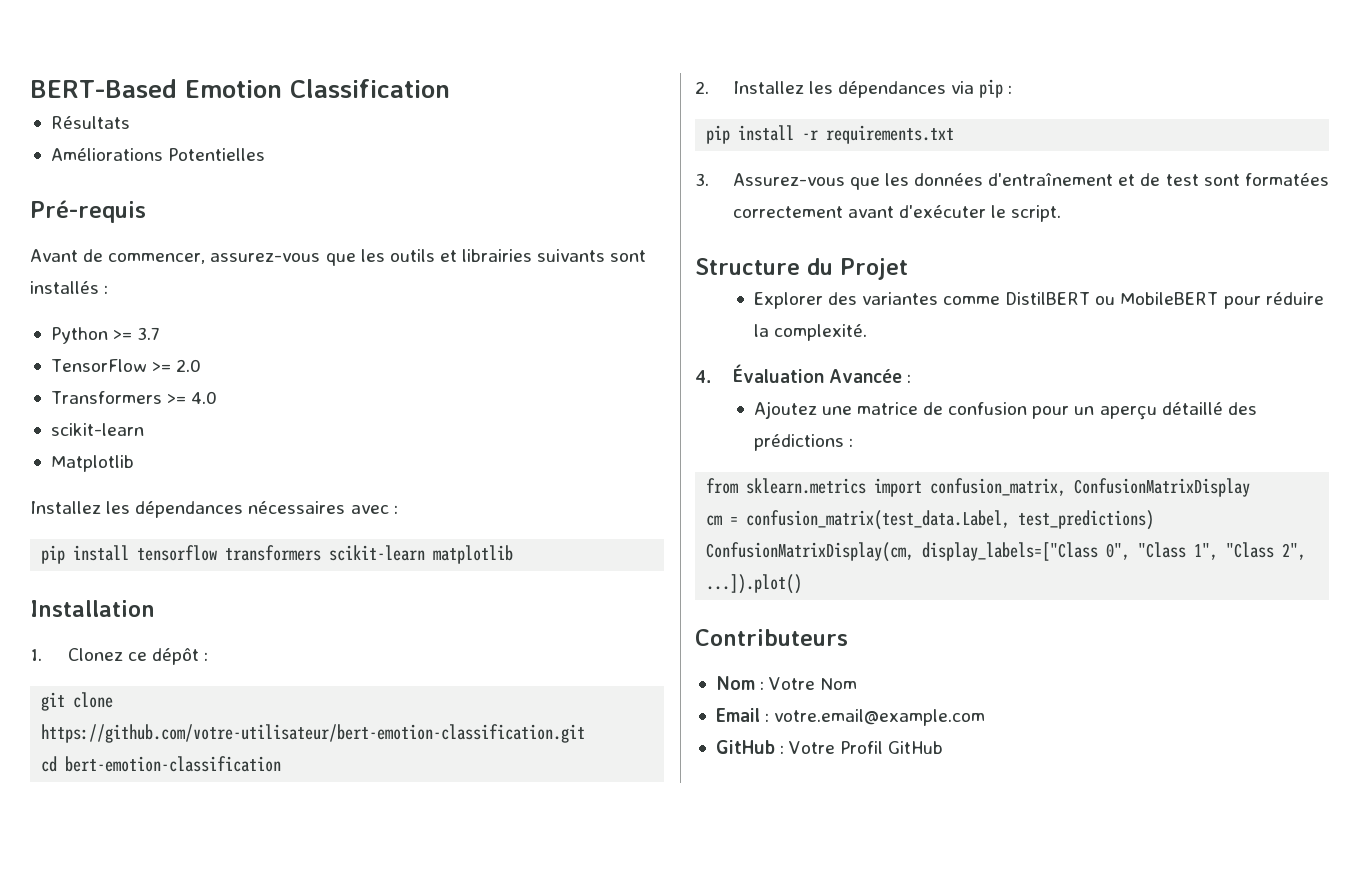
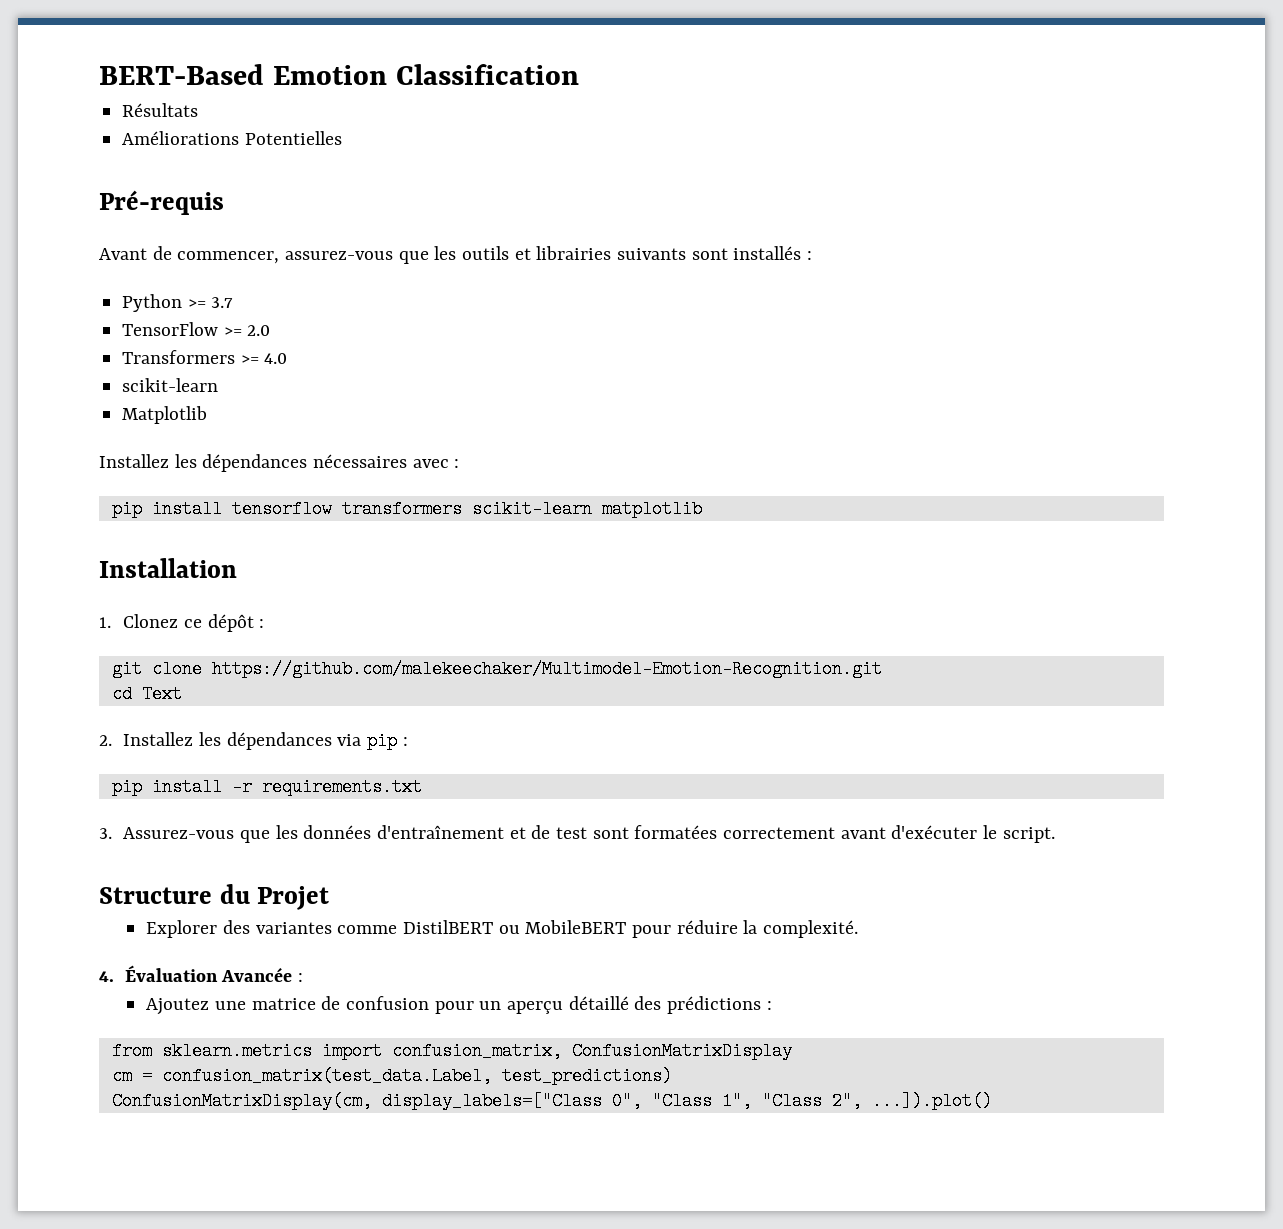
[41,724,586,743] https://github.com/votre-utilisateur/bert-emotion-classification.git -> [211,660,882,678] https://github.com/malekeechaker/Multimodel-Emotion-Recognition.git
[65,756,282,772] bert-emotion-classification -> [141,685,182,703] Text
[695,629,848,646] [715,676,858,690] [715,708,986,726] [715,740,944,754] // Contributeurs // Nom : Votre Nom // Email : votre.email@example.com // GitHub : Votre Profil GitHub -> (992, 1101) none

